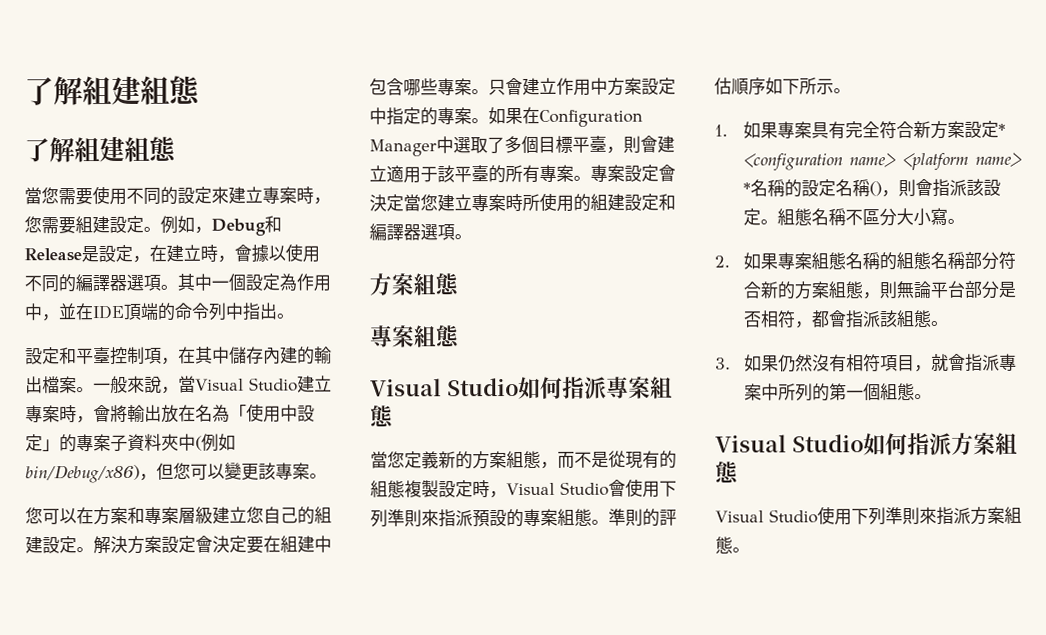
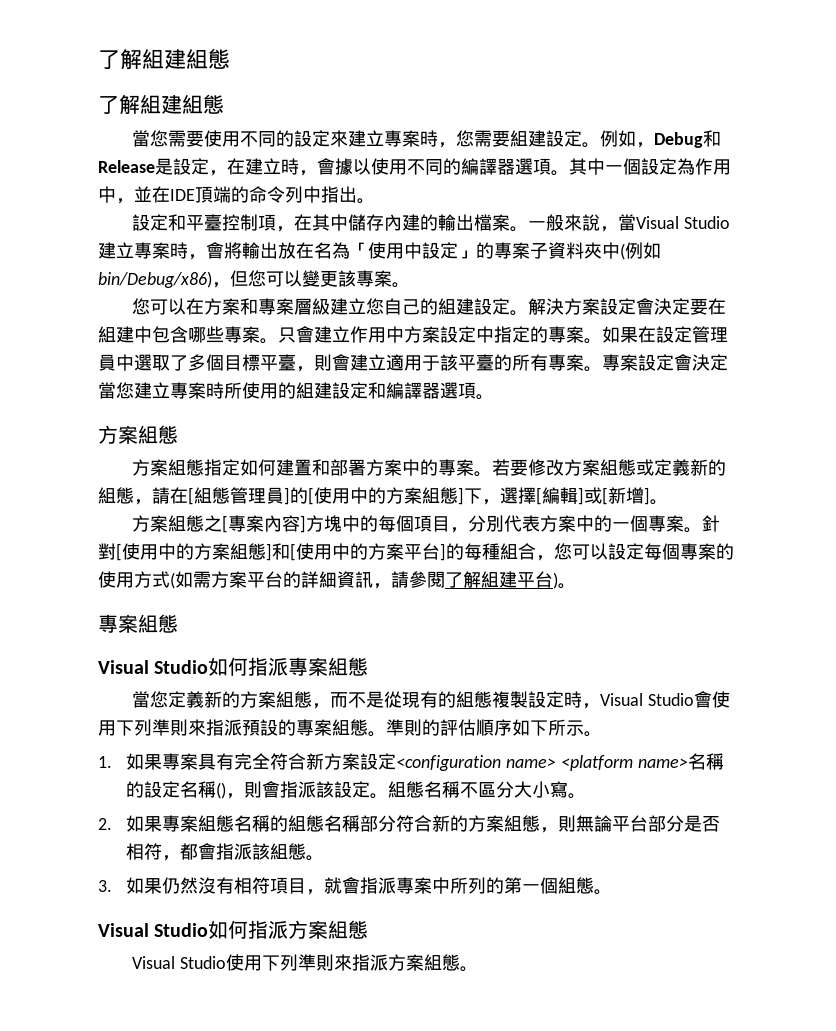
[539,109,643,127] [369,139,437,157] Configuration Manager -> [656,326,728,343] [98,354,116,371] 設定管理員
(459, 284) none -> [132,459,727,477] [98,487,668,505] [132,515,721,533] [98,543,734,561] [98,571,576,589] // 方案組態指定如何建置和部署方案中的專案。若要修改方案組態或定義新的組態，請在[組態管理員]的[使用中的方案組態]下，選擇[編輯]或[新增]。 // 方案組態之[專案內容]方塊中的每個項目，分別代表方案中的一個專案。針對[使用中的方案組態]和[使用中的方案平台]的每種組合，您可以設定每個專案的使用方式(如需方案平台的詳細資訊，請參閱了解組建平台)。
[997,123,1006,136] * -> (397, 761) none
[742,182,751,195] * -> (688, 763) none

